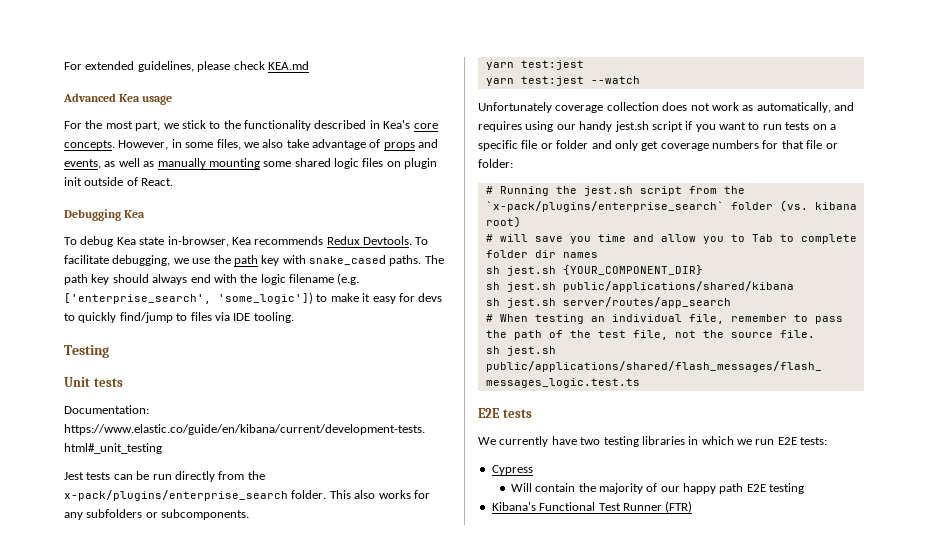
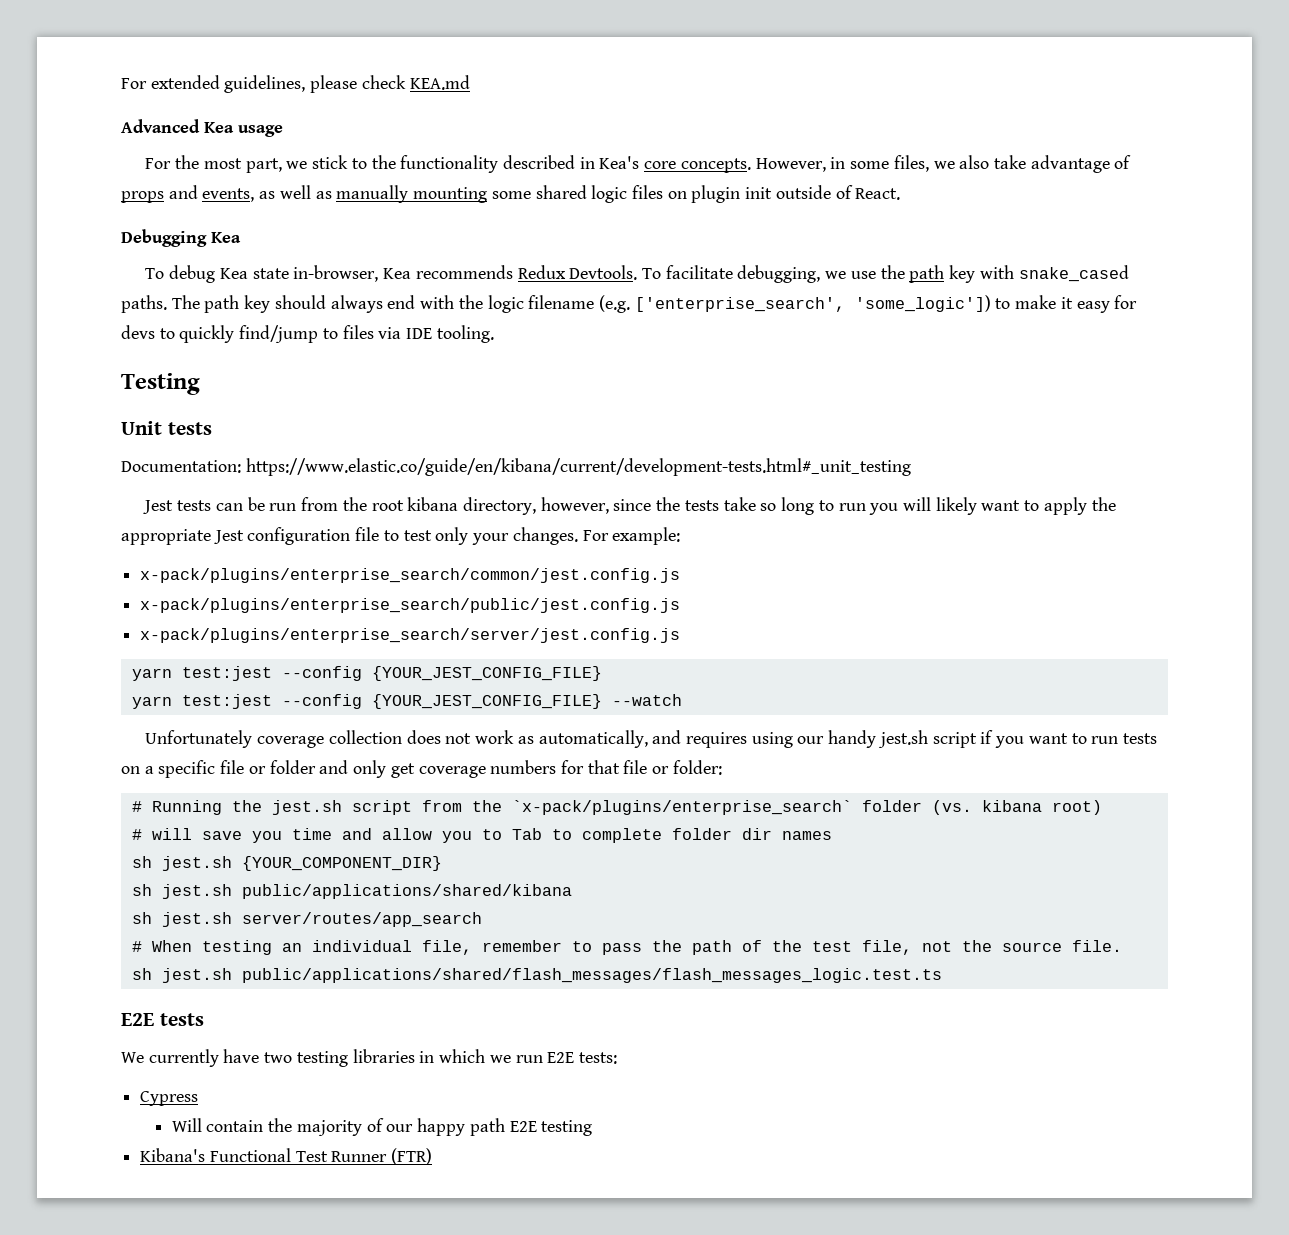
[174,471,265,482] [64,490,430,501] [64,509,250,520] [485,60,584,70] [485,76,584,86] directly from the x-pack/plugins/enterprise_search folder. This also works for any subfolders or subcomponents. // yarn test:jest // yarn test:jest -> [301,497,1116,515] [121,527,681,545] [140,568,681,583] [140,598,681,613] [140,628,681,643] [131,666,602,681] [131,694,602,709] from the root kibana directory, however, since the tests take so long to run you will likely want to apply the appropriate Jest configuration file to test only your changes. For example: // x-pack/plugins/enterprise_search/common/jest.config.js // x-pack/plugins/enterprise_search/public/jest.config.js // x-pack/plugins/enterprise_search/server/jest.config.js // yarn test:jest --config {YOUR_JEST_CONFIG_FILE} // yarn test:jest --config {YOUR_JEST_CONFIG_FILE}

